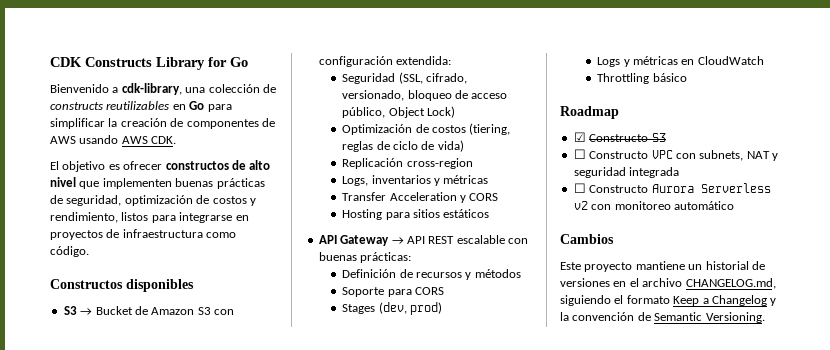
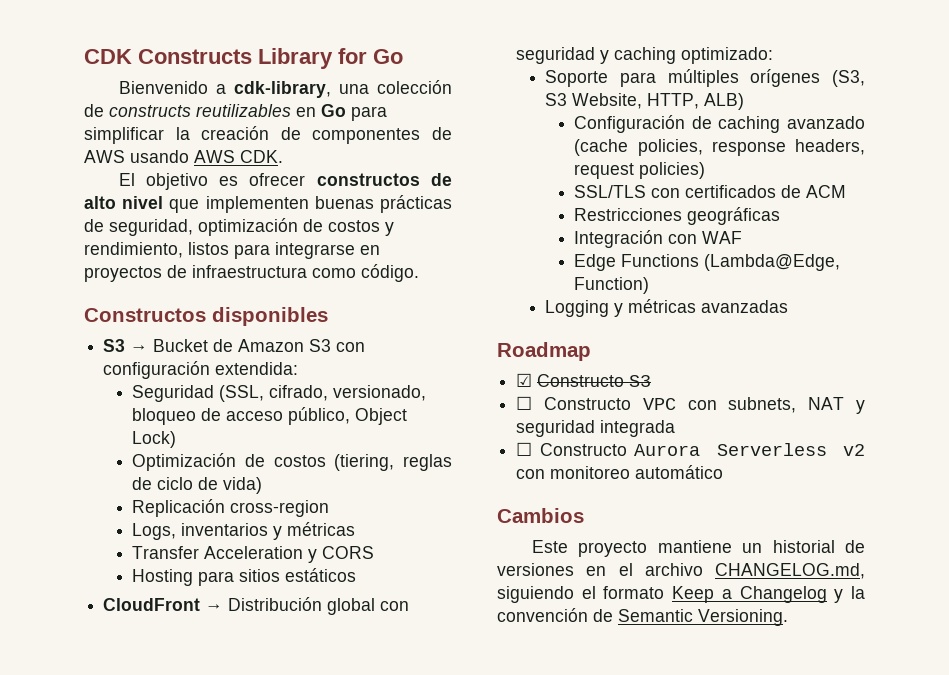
[318,235,528,246] [318,252,412,263] [342,269,521,280] [342,287,444,297] [342,302,442,315] [597,56,764,67] [597,73,687,84] API Gateway → API REST escalable con buenas prácticas: // Definición de recursos y métodos // Soporte para CORS // Stages (dev, prod) // Logs y métricas en CloudWatch // Throttling básico -> [103,597,410,615] [516,47,774,64] [545,69,865,87] [545,93,745,110] [574,115,865,133] [574,139,865,156] [574,162,706,179] [574,185,847,198] [574,207,781,225] [574,230,743,248] [574,254,841,271] [574,277,650,294] [545,299,789,317] CloudFront → Distribución global con seguridad y caching optimizado: // Soporte para múltiples orígenes (S3, S3 Website, HTTP, ALB) // Configuración de caching avanzado (cache policies, response headers, request policies) // SSL/TLS con certificados de ACM // Restricciones geográficas // Integración con WAF // Edge Functions (Lambda@Edge, Function) // Logging y métricas avanzadas

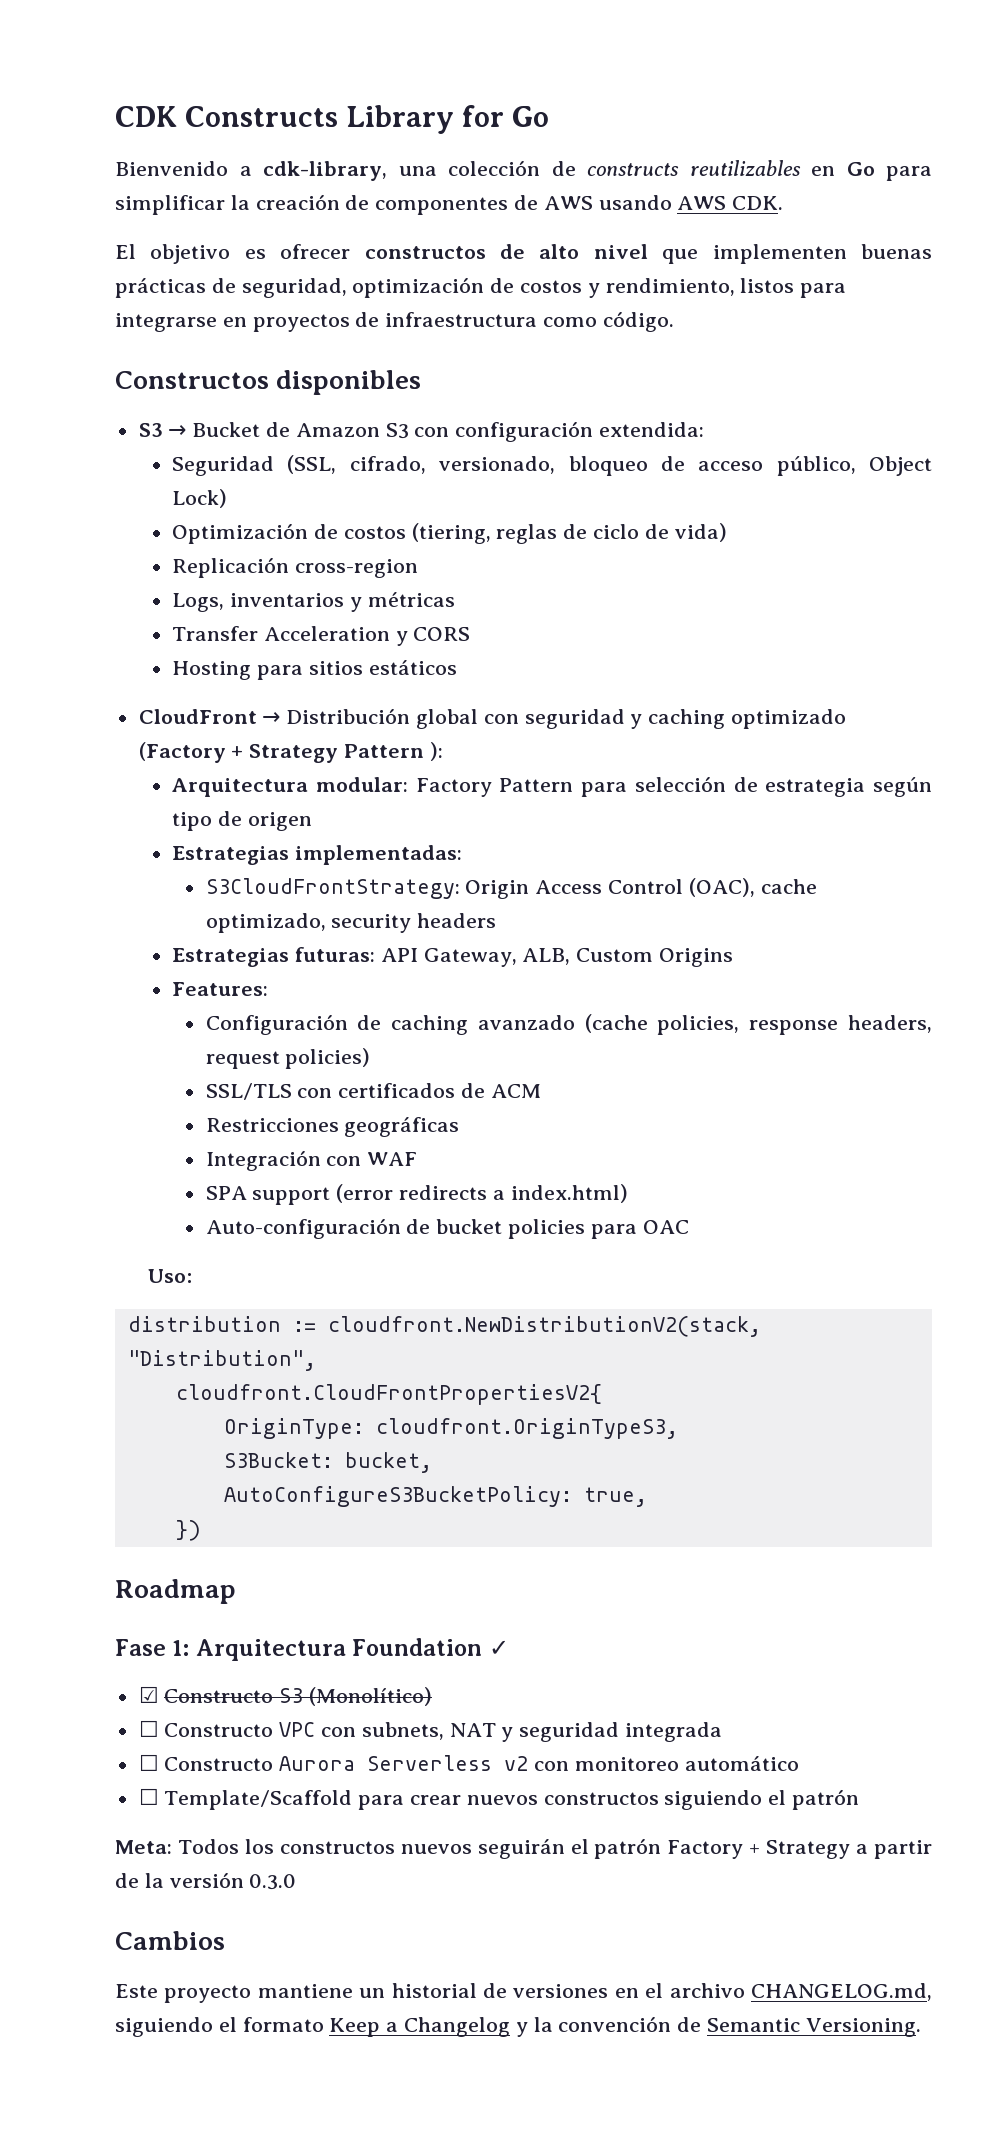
[681,47,774,64] [545,69,865,87] [545,93,745,110] optimizado: // Soporte para múltiples orígenes (S3, S3 Website, HTTP, ALB) -> [731,709,847,729] [138,742,443,763] [172,776,932,797] [172,811,312,831] [172,845,462,865] [205,878,817,899] [205,913,497,933] [172,947,733,967] [172,982,269,996] optimizado (Factory + Strategy Pattern ): // Arquitectura modular: Factory Pattern para selección de estrategia según tipo de origen // Estrategias implementadas: // S3CloudFrontStrategy: Origin Access Control (OAC), cache optimizado, security headers // Estrategias futuras: API Gateway, ALB, Custom Origins // Features:
[574,254,841,271] [574,277,650,294] [545,299,789,317] [497,342,591,361] Edge Functions (Lambda@Edge, Function) // Logging y métricas avanzadas // Roadmap -> [205,1184,628,1205] [205,1218,689,1239] [148,1269,193,1283] [127,1316,761,1337] [127,1350,316,1371] [175,1384,602,1405] [223,1418,678,1439] [223,1452,432,1473] [223,1486,647,1507] [175,1520,201,1541] [115,1579,236,1604] [115,1638,509,1661] SPA support (error redirects a index.html) // Auto-configuración de bucket policies para OAC // Uso: // distribution := cloudfront.NewDistributionV2(stack, "Distribution", // cloudfront.CloudFrontPropertiesV2{ // OriginType: cloudfront.OriginTypeS3, // S3Bucket: bucket, // AutoConfigureS3BucketPolicy: true, // }) // Roadmap // Fase 1: Arquitectura Foundation ✓
(652, 381) none -> [309,1687,433,1706] (Monolítico)
(724, 472) none -> [138,1788,860,1810] [115,1838,933,1859] [115,1872,297,1890] // ☐ Template/Scaffold para crear nuevos constructos siguiendo el patrón // Meta: Todos los constructos nuevos seguirán el patrón Factory + Strategy a partir de la versión 0.3.0

